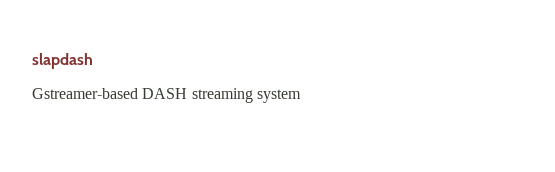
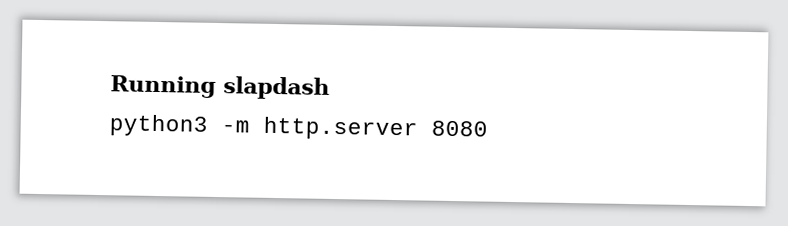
(32, 61) none -> [110,75,216,98] Running
[32,88,301,103] Gstreamer-based DASH streaming system -> [109,114,488,141] python3 -m http.server 8080

